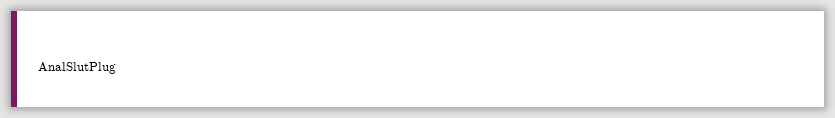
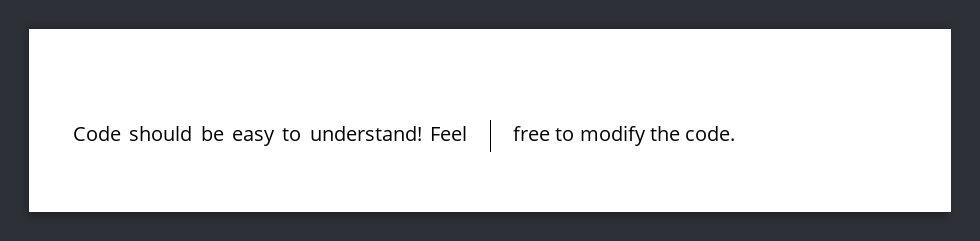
[38,62,116,74] AnalSlutPlug -> [73,125,736,146] Code should be easy to understand! Feel free to modify the code.

